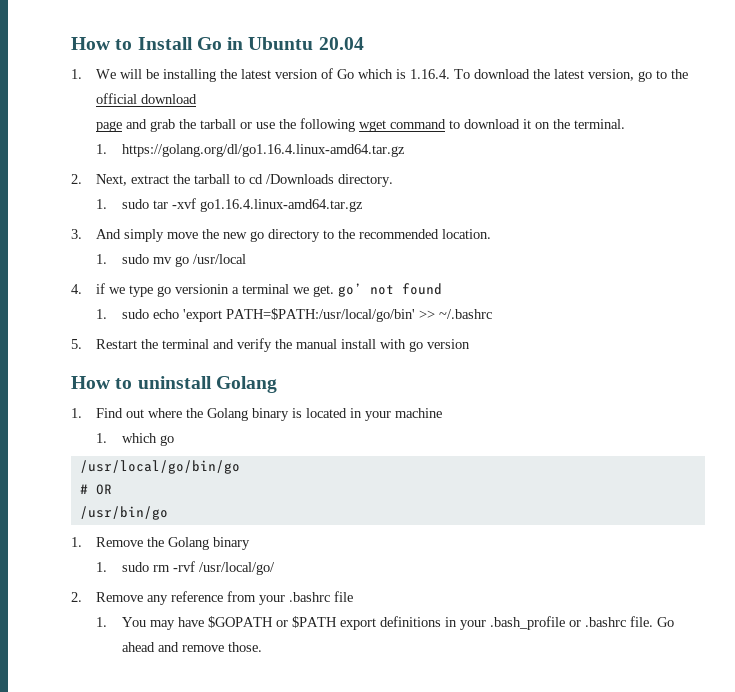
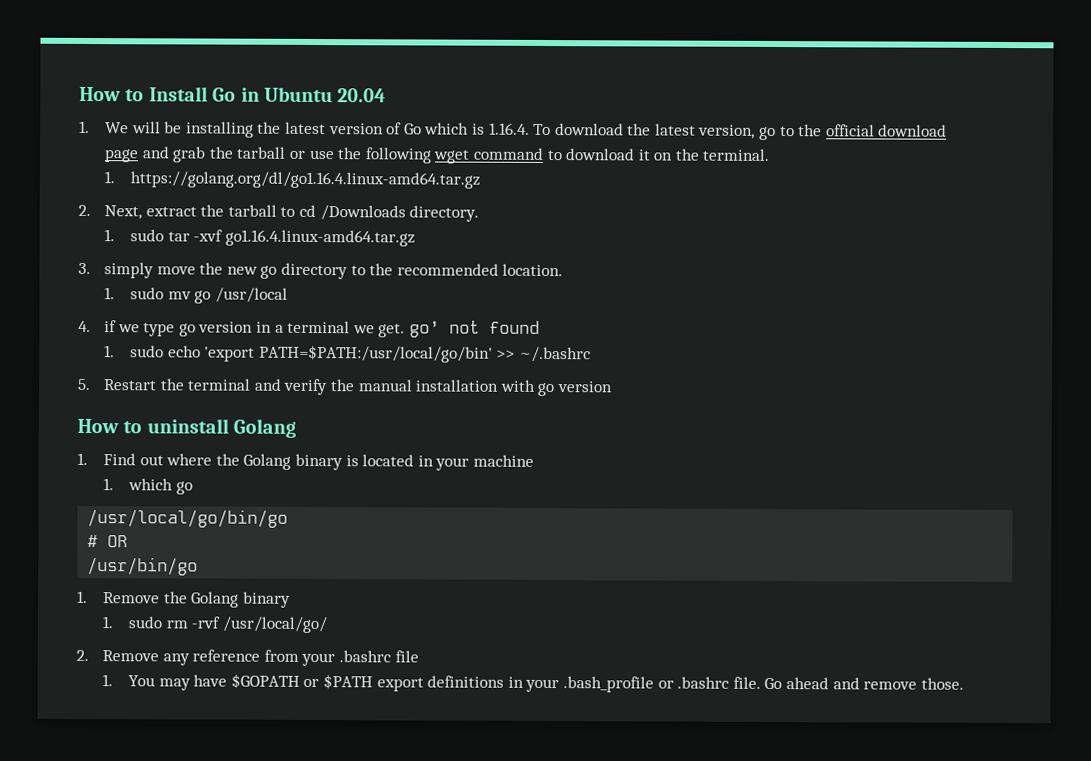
[96,229,122,239] And -> (91, 268) none
[175,284,230,294] versionin -> [198,321,272,333] version in
[341,339,377,349] install -> [415,379,500,392] installation

